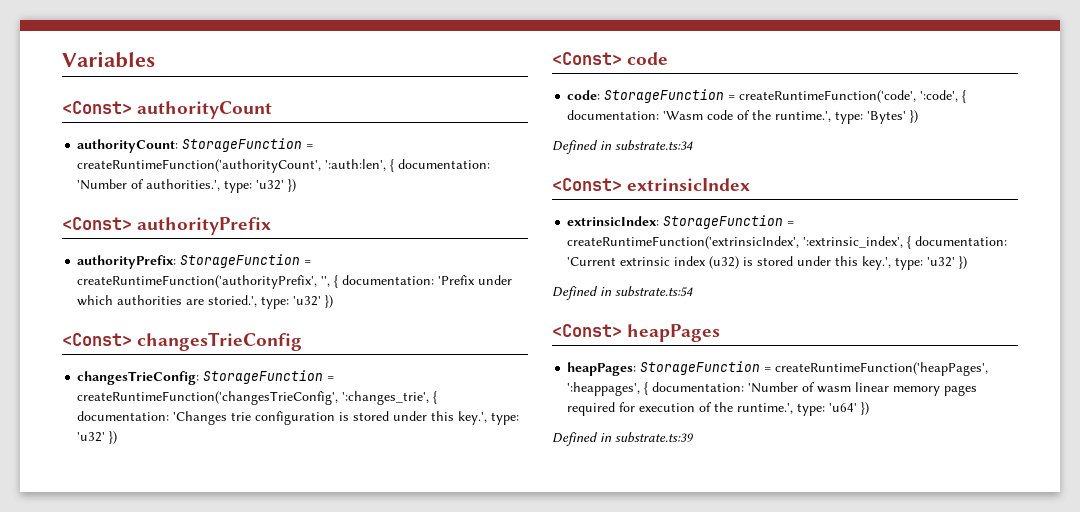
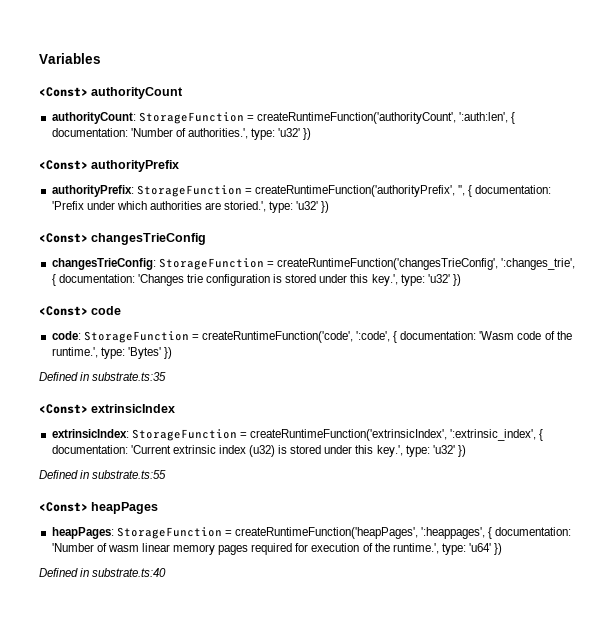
[615,140,693,151] substrate.ts:34 -> [92,372,167,381] substrate.ts:35
[615,286,693,297] substrate.ts:54 -> [92,470,167,479] substrate.ts:55
[615,432,693,443] substrate.ts:39 -> [92,568,167,577] substrate.ts:40

